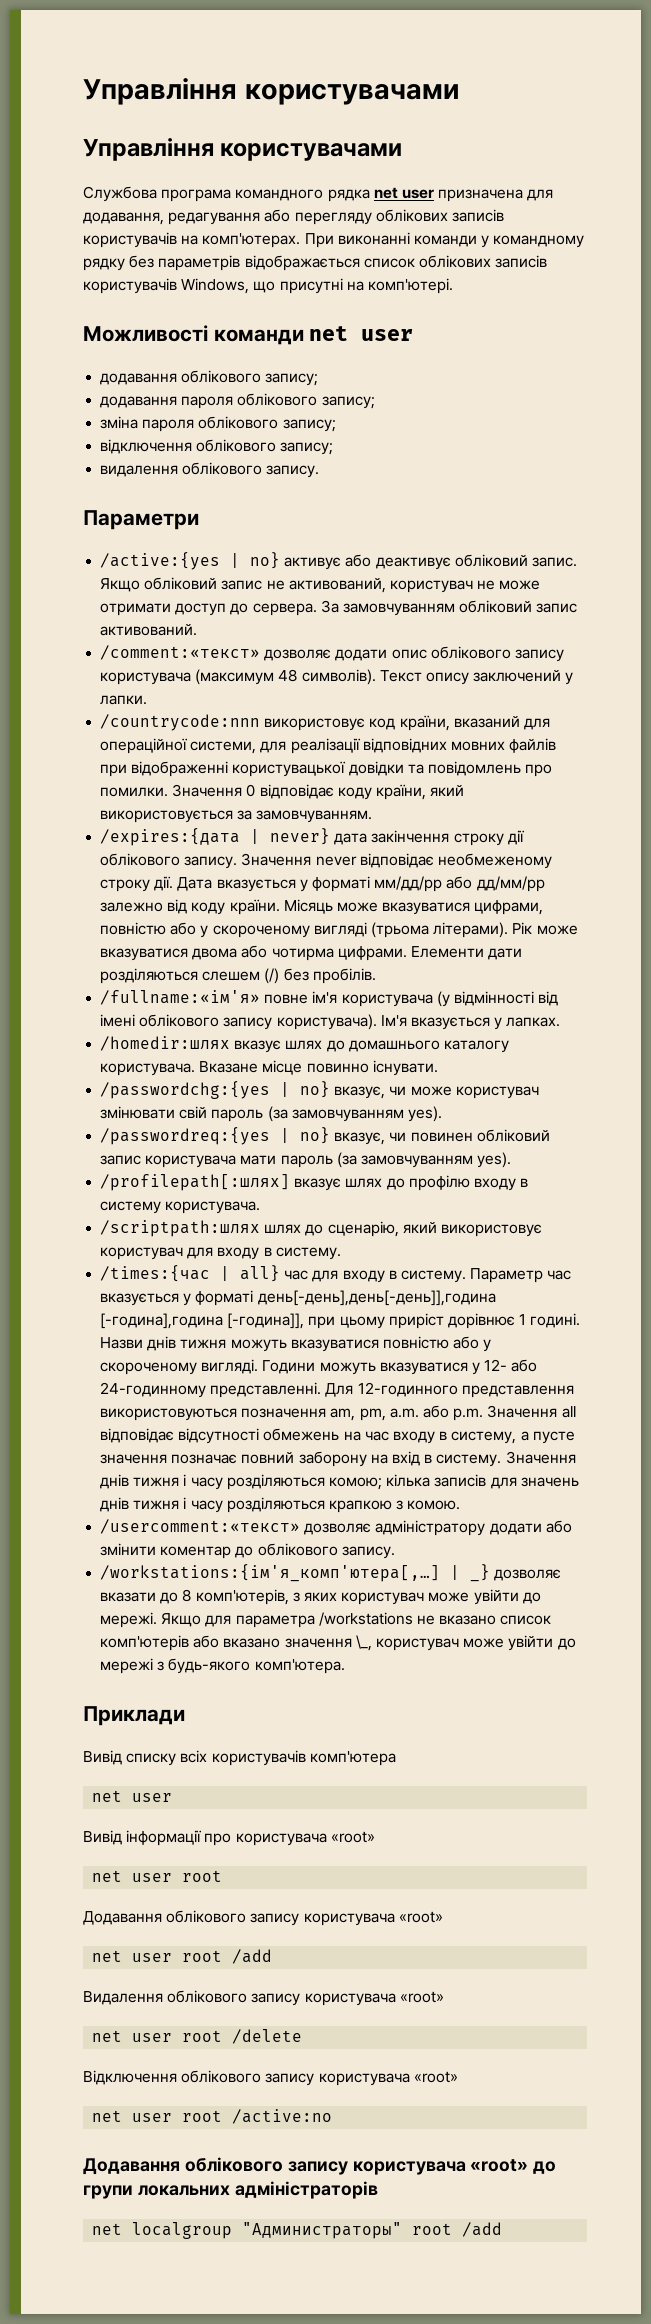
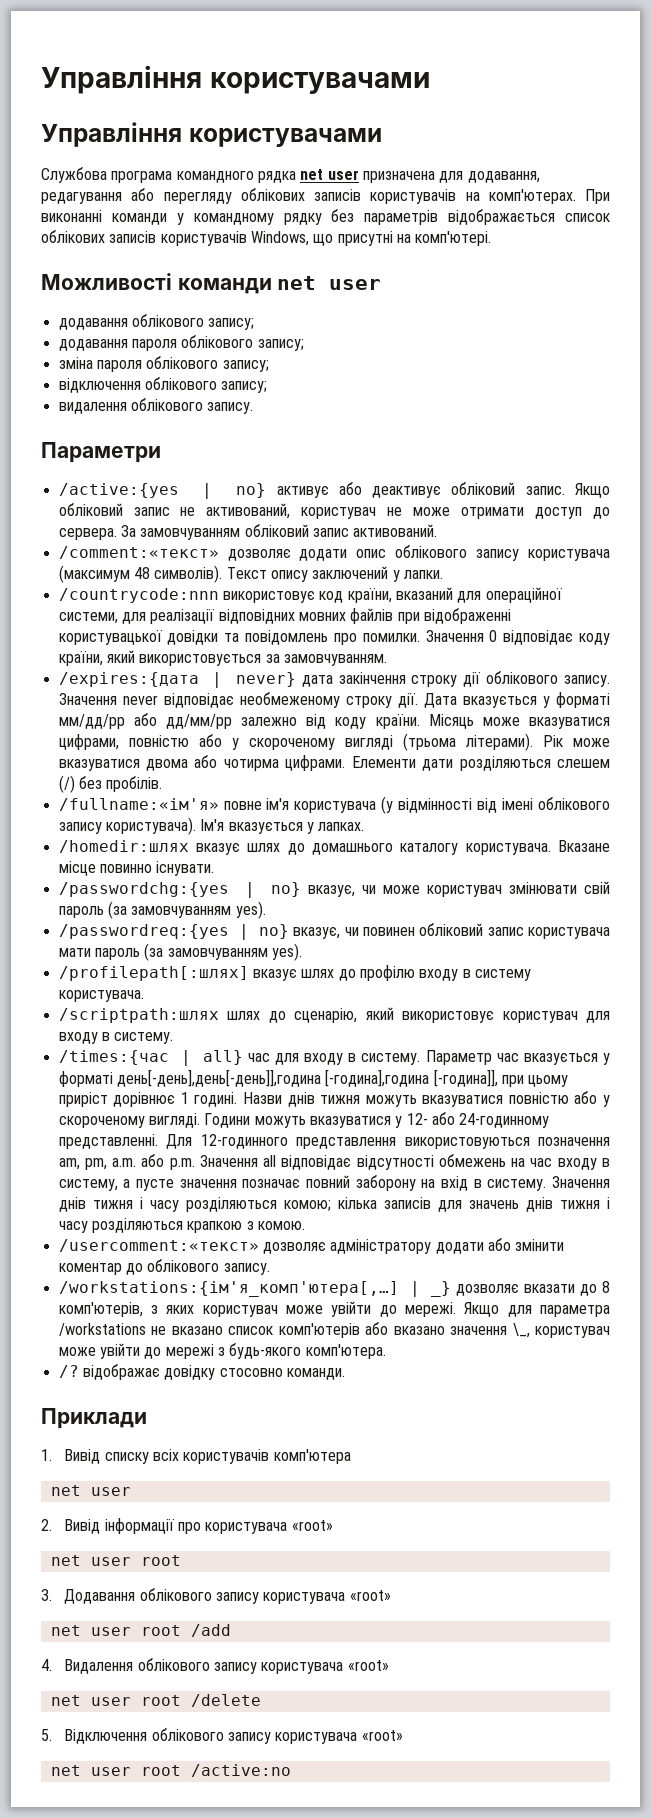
(345, 1666) none -> [58,1364,345,1380] // /? відображає довідку стосовно команди.
(185, 1716) none -> [41,1449,52,1461] 1.
(173, 1797) none -> [41,1519,52,1531] 2.
(223, 1876) none -> [41,1589,52,1601] 3.
(273, 1956) none -> [41,1659,52,1671] 4.
(303, 2036) none -> [41,1729,52,1741] 5.
[83,2157,557,2175] [83,2181,378,2199] [92,2222,503,2239] // Додавання облікового запису користувача «root» до групи локальних адміністраторів // net localgroup "Администраторы" root /add -> (291, 1770) none

